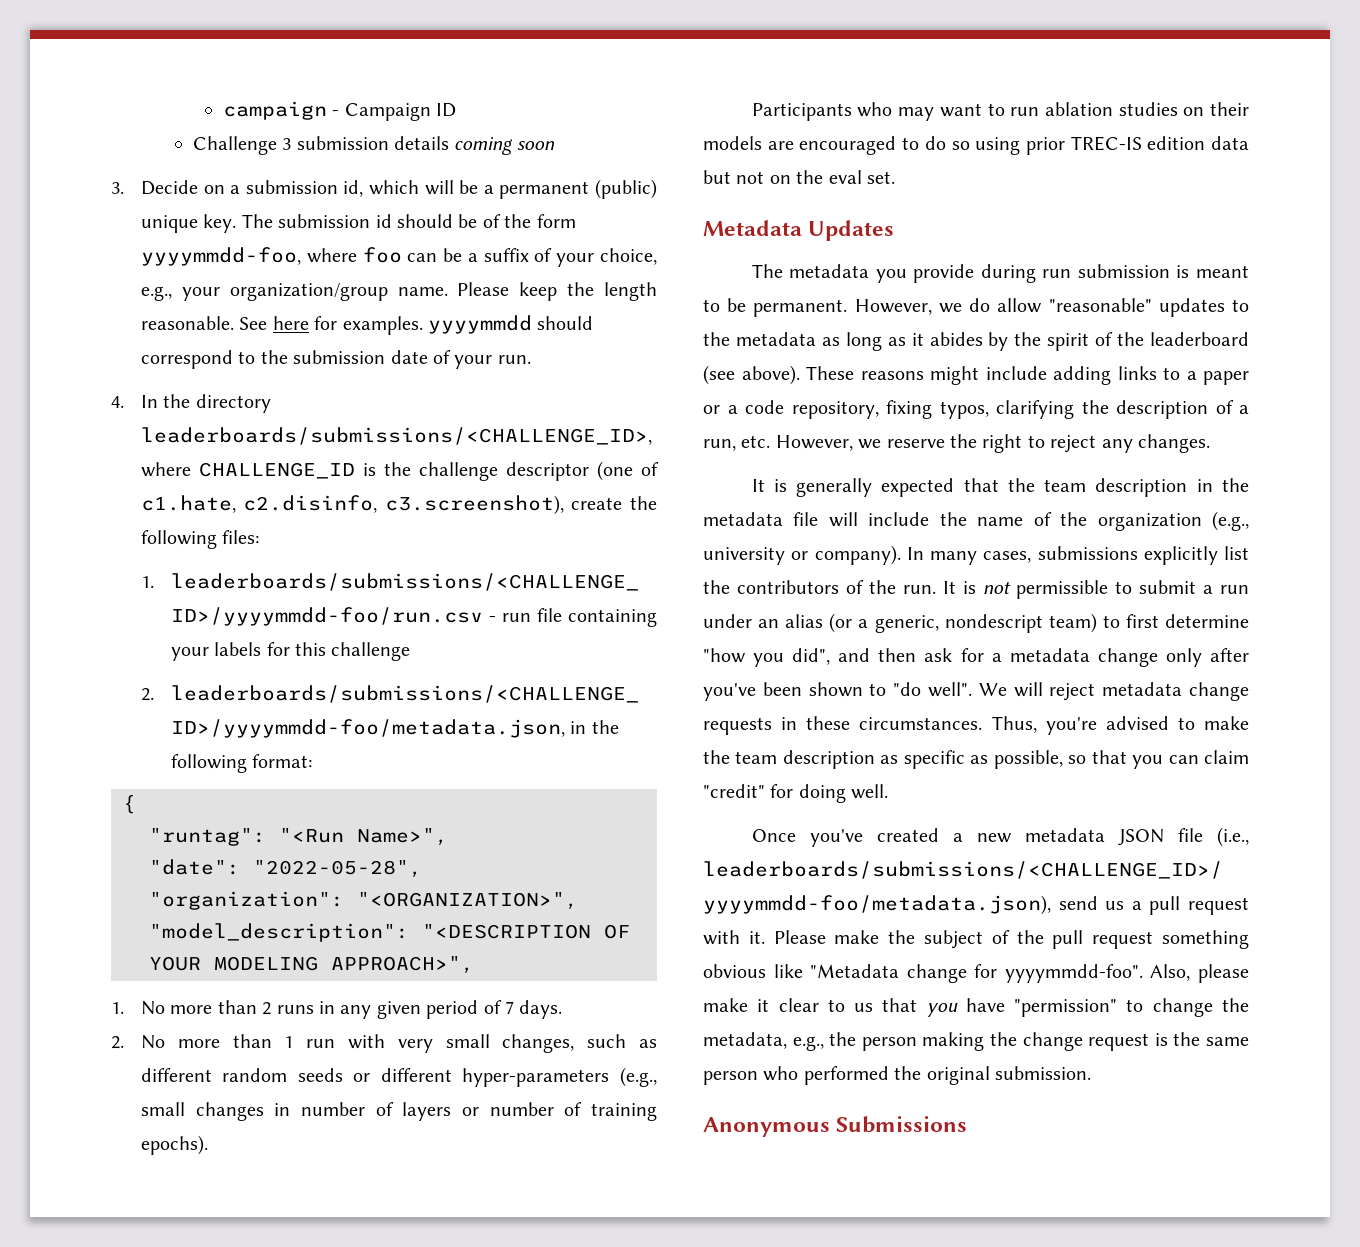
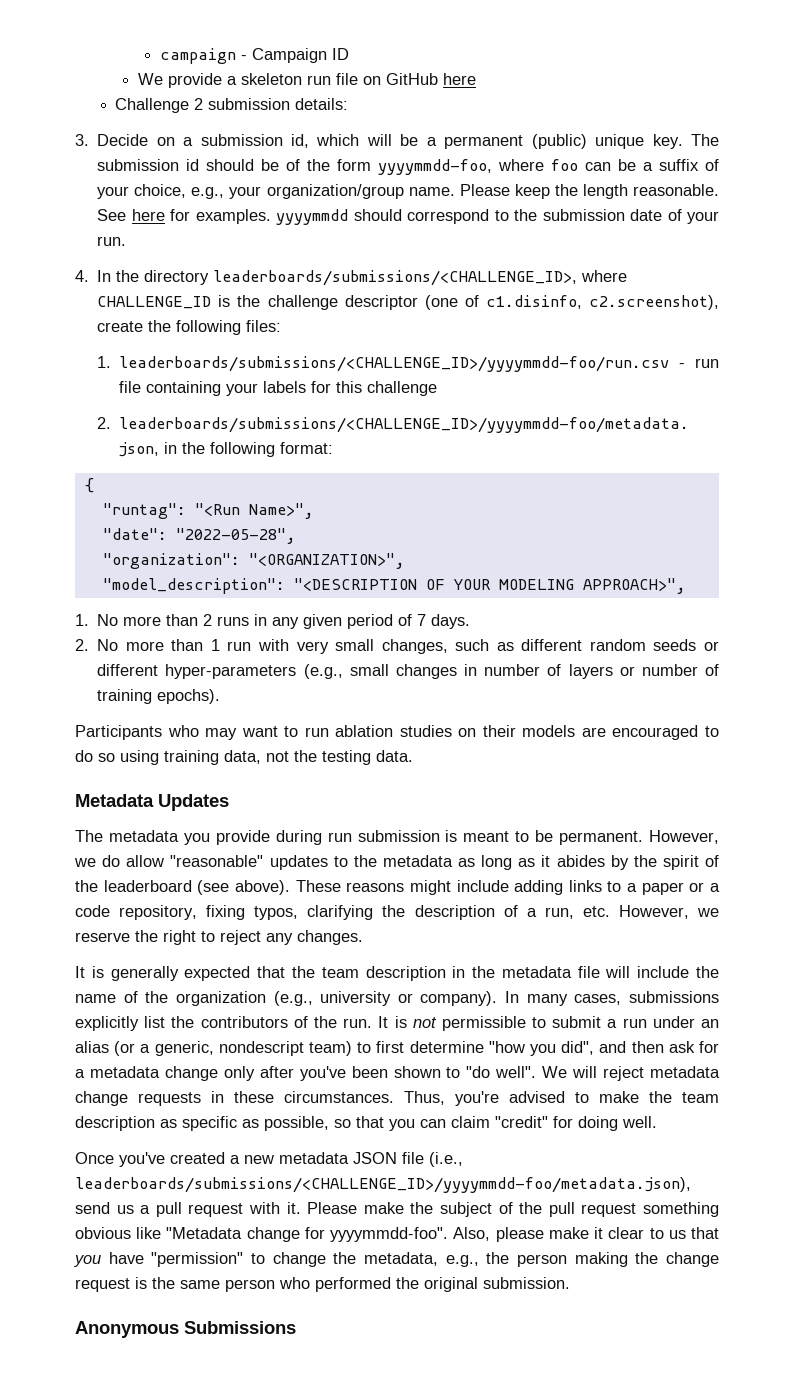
[192,136,555,155] Challenge 3 submission details coming soon -> [137,73,476,88] [115,98,349,113] We provide a skeleton run file on GitHub here // Challenge 2 submission details:
[140,495,564,515] c1.hate, c2.disinfo, c3.screenshot), -> [485,295,719,310] c1.disinfo, c2.screenshot),
[1025,136,1249,155] [703,170,895,184] prior TREC-IS edition data but not on the eval set. -> [164,750,413,765] training data, not the testing data.

